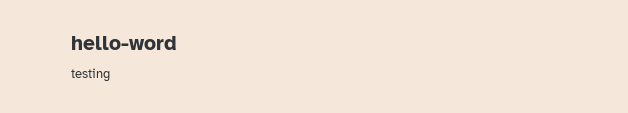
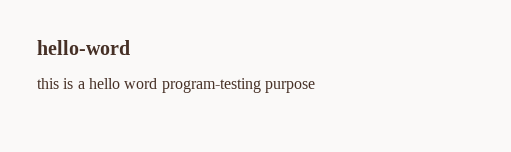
[71,68,110,82] testing -> [37,78,315,93] this is a hello word program-testing purpose

